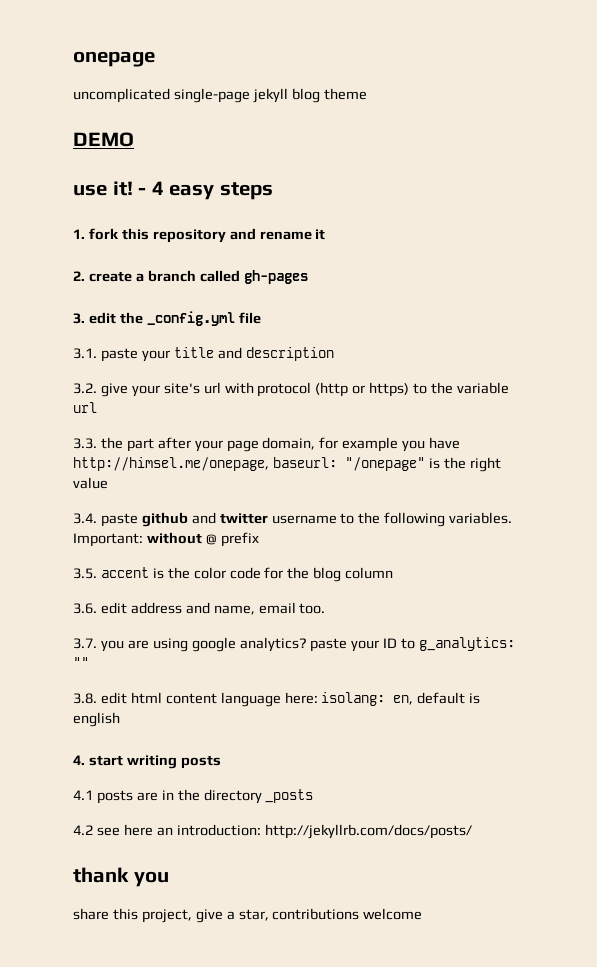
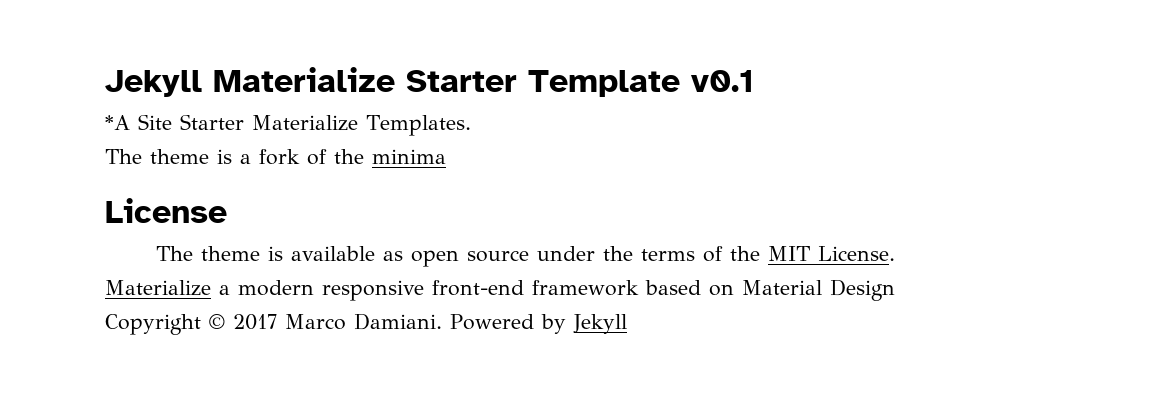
[73,51,155,67] [73,88,367,103] [73,132,134,147] [73,181,273,200] [73,228,326,243] [73,270,308,284] [73,311,261,326] [73,347,334,362] [73,382,509,397] [73,402,97,413] [73,437,461,452] [73,457,501,472] [73,477,108,489] [73,512,513,527] [73,532,259,547] [73,567,394,582] [73,602,326,615] [73,637,516,652] [73,657,89,668] [73,692,481,707] [73,712,120,727] [73,755,221,769] [73,789,314,804] [73,824,472,839] [73,867,169,887] [73,908,423,923] onepage // uncomplicated single-page jekyll blog theme // DEMO // use it! - 4 easy steps // 1. fork this repository and rename it // 2. create a branch called gh-pages // 3. edit the _config.yml file // 3.1. paste your title and description // 3.2. give your site's url with protocol (http or https) to the variable url // 3.3. the part after your page domain, for example you have http://himsel.me/onepage, baseurl: "/onepage" is the right value // 3.4. paste github and twitter username to the following variables. Important: without @ prefix // 3.5. accent is the color code for the blog column // 3.6. edit address and name, email too. // 3.7. you are using google analytics? paste your ID to g_analytics: "" // 3.8. edit html content language here: isolang: en, default is english // 4. start writing posts // 4.1 posts are in the directory _posts // 4.2 see here an introduction: http://jekyllrb.com/docs/posts/ // thank you // share this project, give a star, contributions welcome -> [105,67,754,97] [105,114,471,136] [105,149,446,165] [105,198,227,223] [156,246,896,267] [105,279,895,301] [105,313,627,335] Jekyll Materialize Starter Template v0.1 // *A Site Starter Materialize Templates. // The theme is a fork of the minima // License // The theme is available as open source under the terms of the MIT License. // Materialize a modern responsive front-end framework based on Material Design // Copyright © 2017 Marco Damiani. Powered by Jekyll

